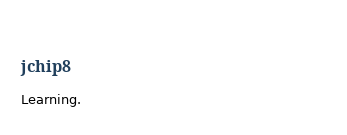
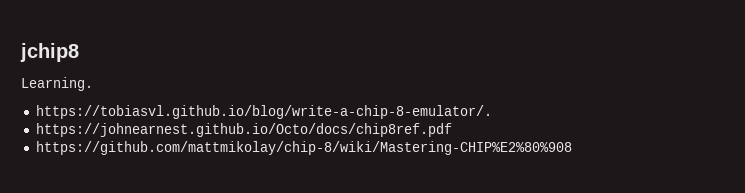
(81, 100) none -> [35,105,492,119] [35,123,452,137] [35,141,572,155] // https://tobiasvl.github.io/blog/write-a-chip-8-emulator/. // https://johnearnest.github.io/Octo/docs/chip8ref.pdf // https://github.com/mattmikolay/chip-8/wiki/Mastering-CHIP%E2%80%908

